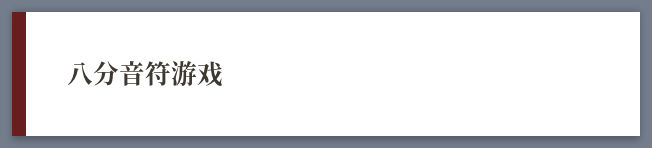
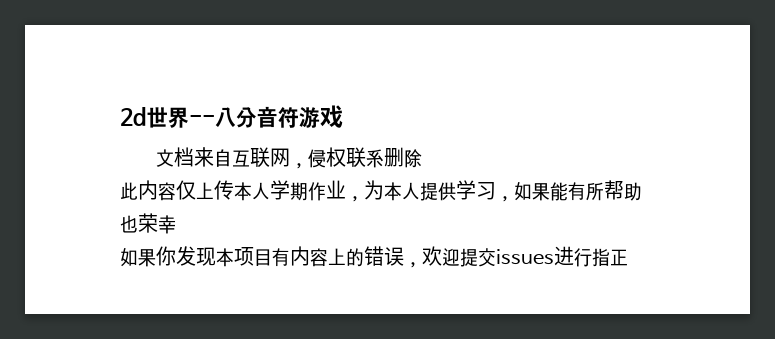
(67, 74) none -> [120,107,215,128] 2d世界--
(223, 74) none -> [156,147,423,169] [120,180,642,202] [120,213,176,234] [120,246,628,268] // 文档来自互联网，侵权联系删除 // 此内容仅上传本人学期作业，为本人提供学习，如果能有所帮助也荣幸 // 如果你发现本项目有内容上的错误，欢迎提交issues进行指正

